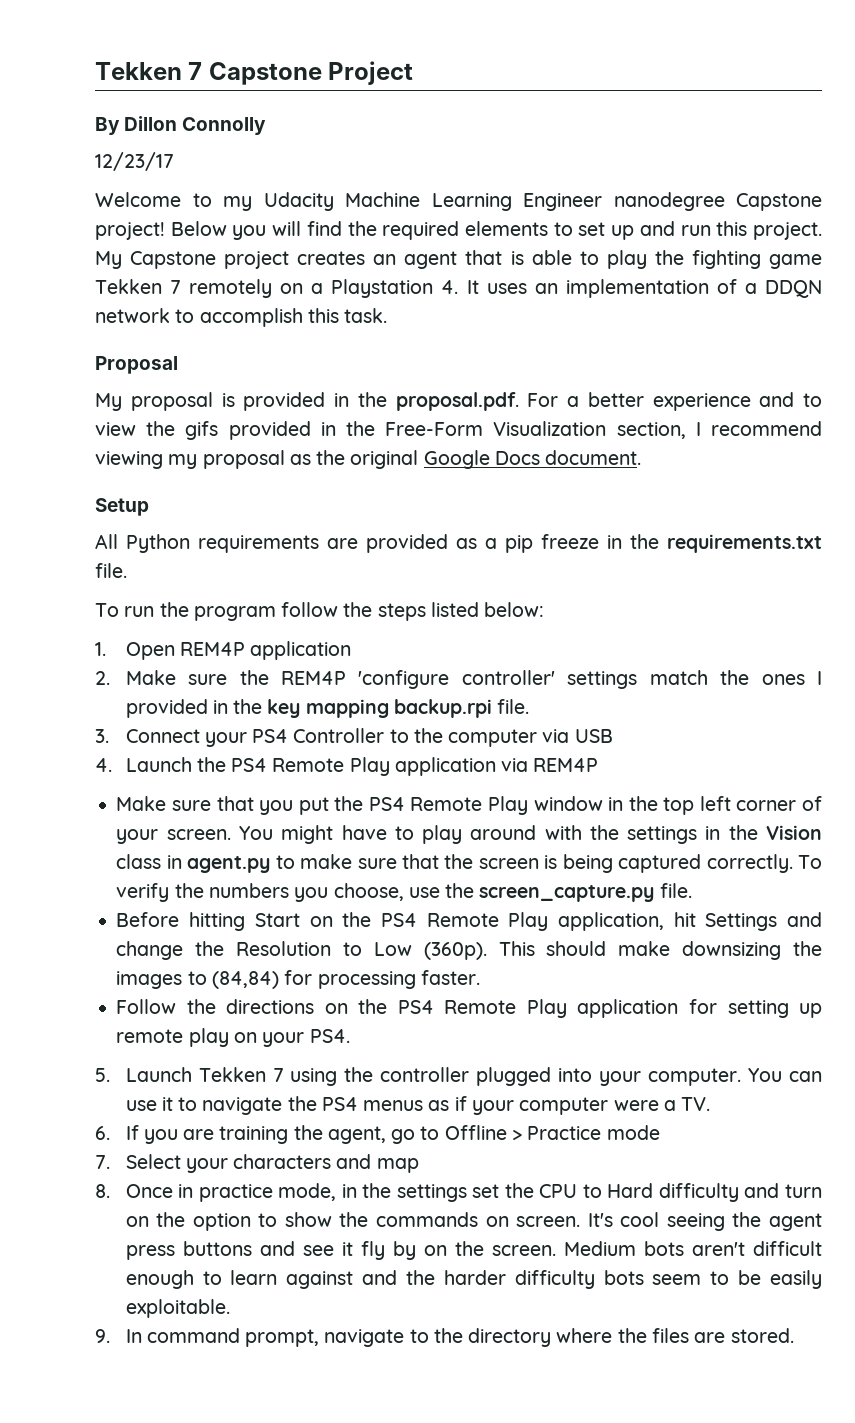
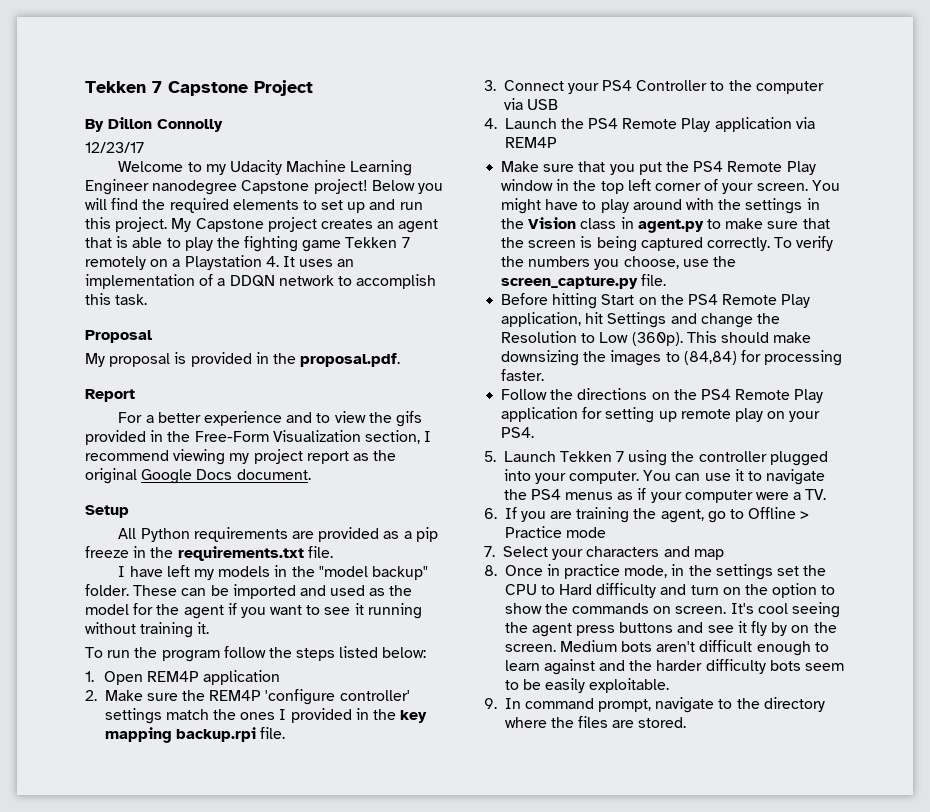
(519, 401) none -> [85,389,135,402] // Report //
[202,450,285,469] proposal -> [253,449,349,464] project report
(127, 570) none -> [118,565,428,580] [85,584,413,599] [85,603,422,619] [85,622,210,638] // I have left my models in the "model backup" folder. These can be imported and used as the model for the agent if you want to see it running without training it.

